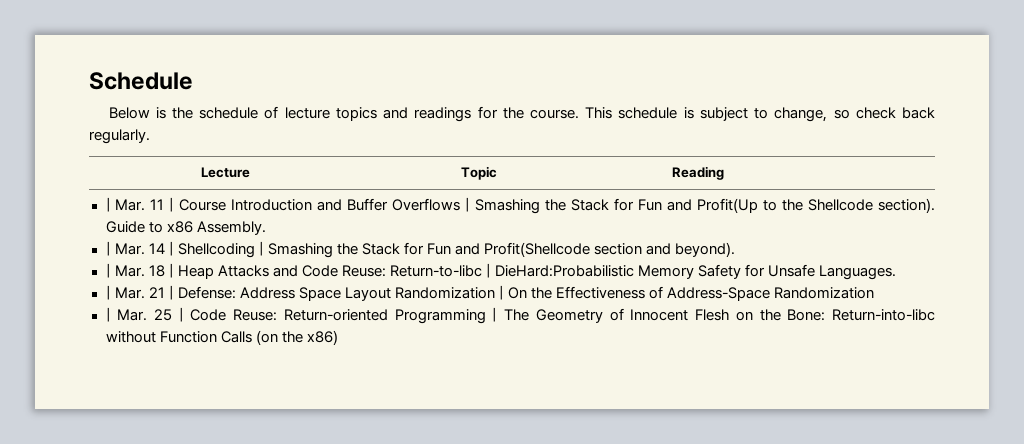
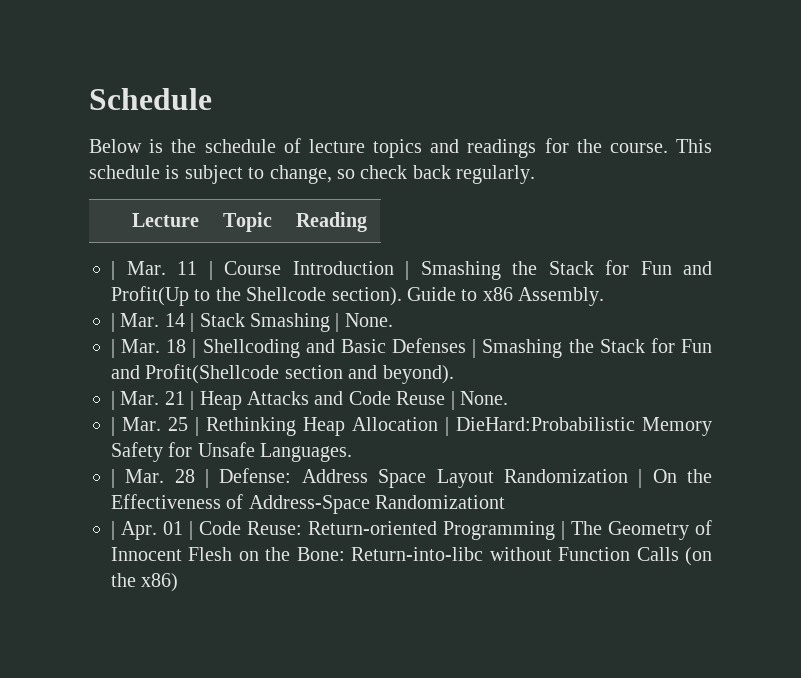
[317,198,461,211] and Buffer Overflows -> (394, 268) none
[177,243,255,258] Shellcoding -> [199,313,393,332] [111,338,467,358] Stack Smashing | None. // | Mar. 18 | Shellcoding and Basic Defenses
[148,265,165,277] 18 -> [164,391,185,405] 21
[341,265,482,277] Reuse: Return-to-libc -> [396,391,508,410] [111,417,438,436] Reuse | None. // | Mar. 25 | Rethinking Heap Allocation
[148,287,165,298] 21 -> [174,469,195,483] 28
[774,287,875,299] [105,307,172,322] Randomization // | Mar. 25 -> [375,495,506,509] [111,521,183,540] Randomizationt // | Apr. 01

